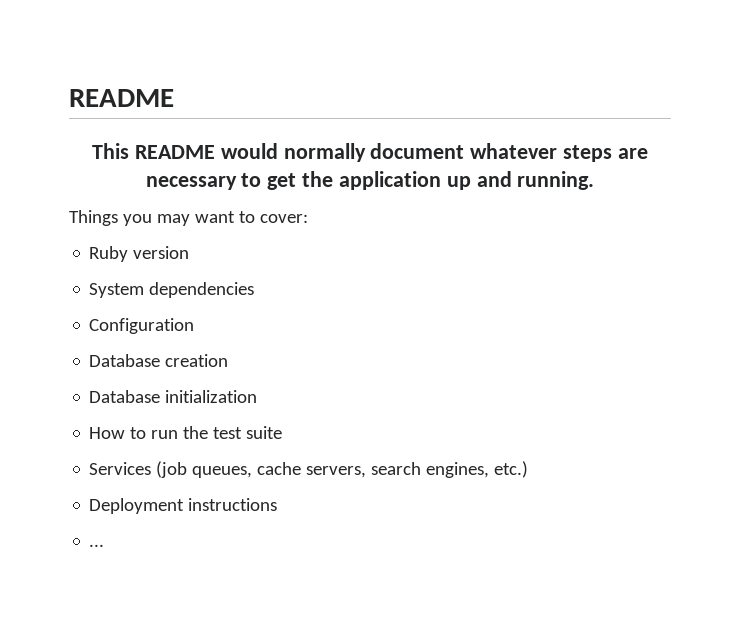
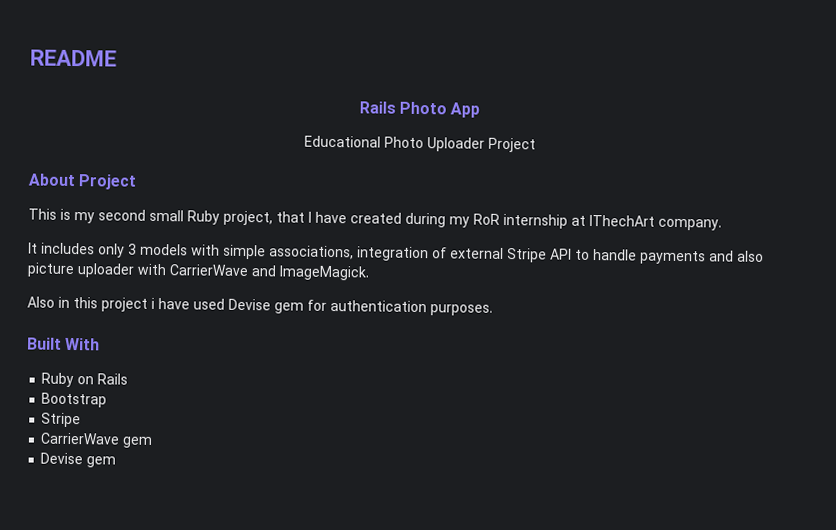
[92,143,648,162] [145,171,595,190] [69,210,308,226] [89,246,190,262] [89,282,255,298] [89,318,195,334] [89,354,229,367] [89,390,258,403] [89,426,283,439] [89,461,529,478] [89,498,278,514] [89,544,105,547] This README would normally document whatever steps are necessary to get the application up and running. // Things you may want to cover: // Ruby version // System dependencies // Configuration // Database creation // Database initialization // How to run the test suite // Services (job queues, cache servers, search engines, etc.) // Deployment instructions // ... -> [358,101,481,118] [303,135,536,153] [28,173,138,190] [28,208,722,231] [28,242,764,265] [27,262,369,281] [27,296,493,316] [27,337,101,351] [41,372,129,388] [41,392,108,408] [41,412,82,428] [40,432,154,448] [40,452,117,468] Rails Photo App // Educational Photo Uploader Project // About Project // This is my second small Ruby project, that I have created during my RoR internship at IThechArt company. // It includes only 3 models with simple associations, integration of external Stripe API to handle payments and also picture uploader with CarrierWave and ImageMagick. // Also in this project i have used Devise gem for authentication purposes. // Built With // Ruby on Rails // Bootstrap // Stripe // CarrierWave gem // Devise gem

